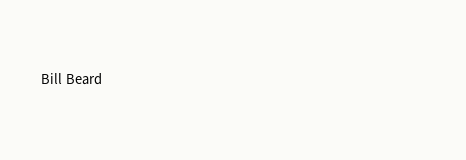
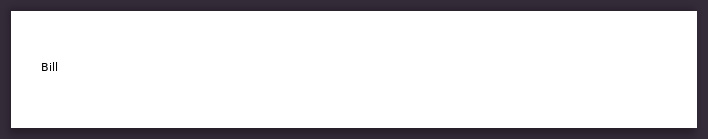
[65,73,102,85] Beard -> (58, 66) none

